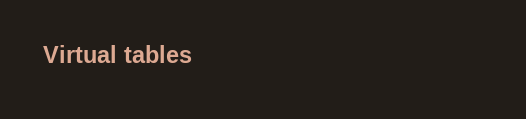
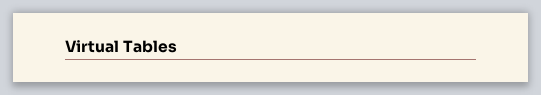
[124,45,192,63] tables -> [123,40,178,53] Tables

